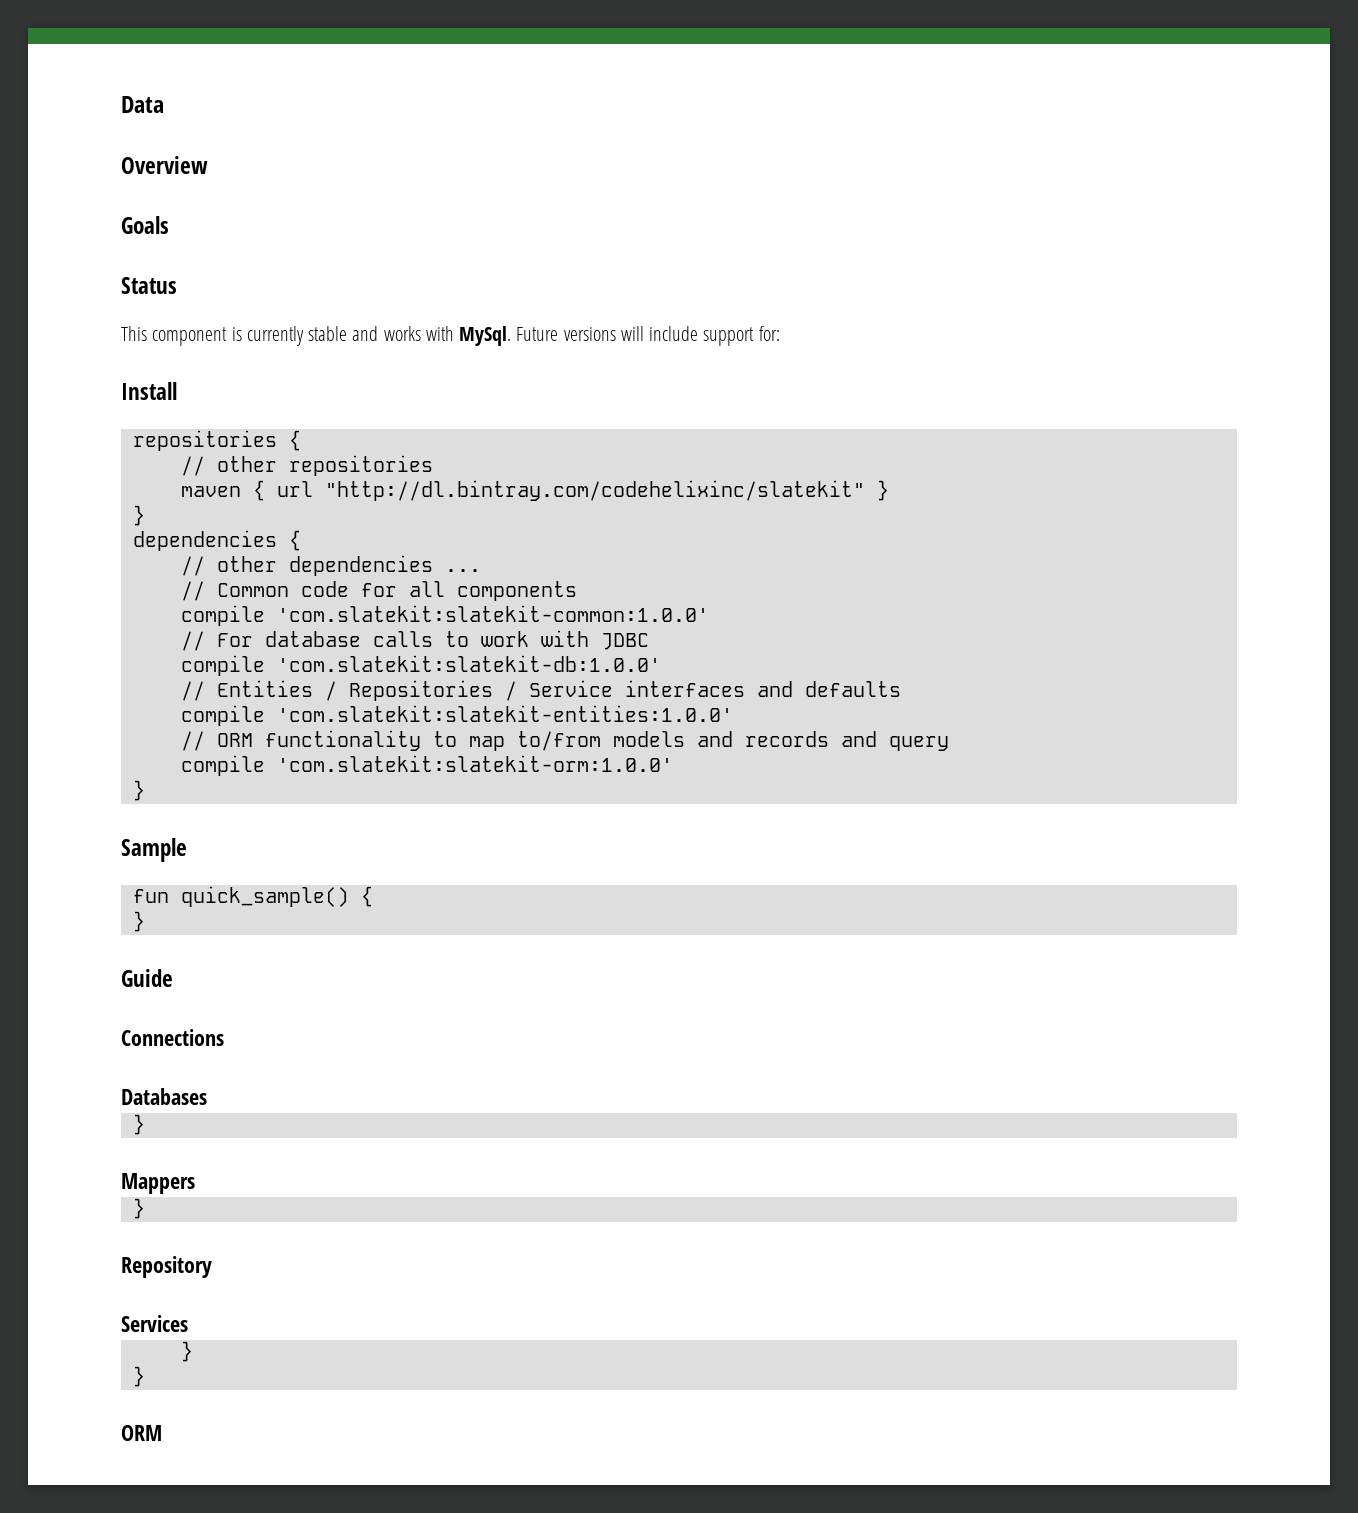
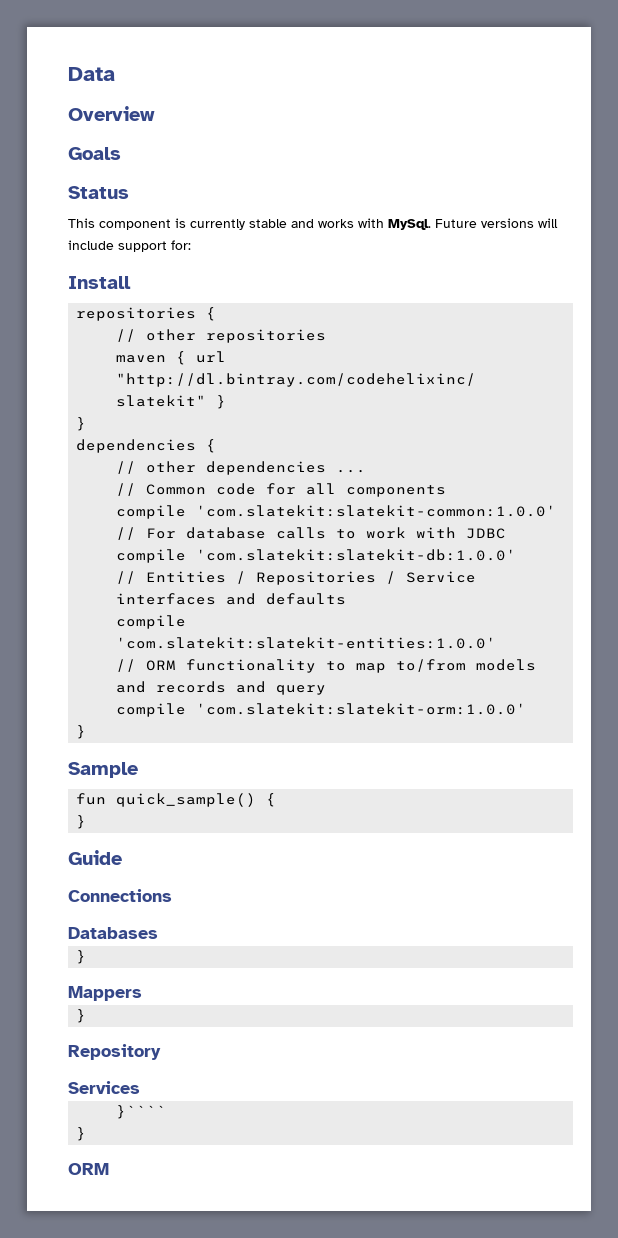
[180,1341,193,1362] } -> [116,1105,167,1119] }````

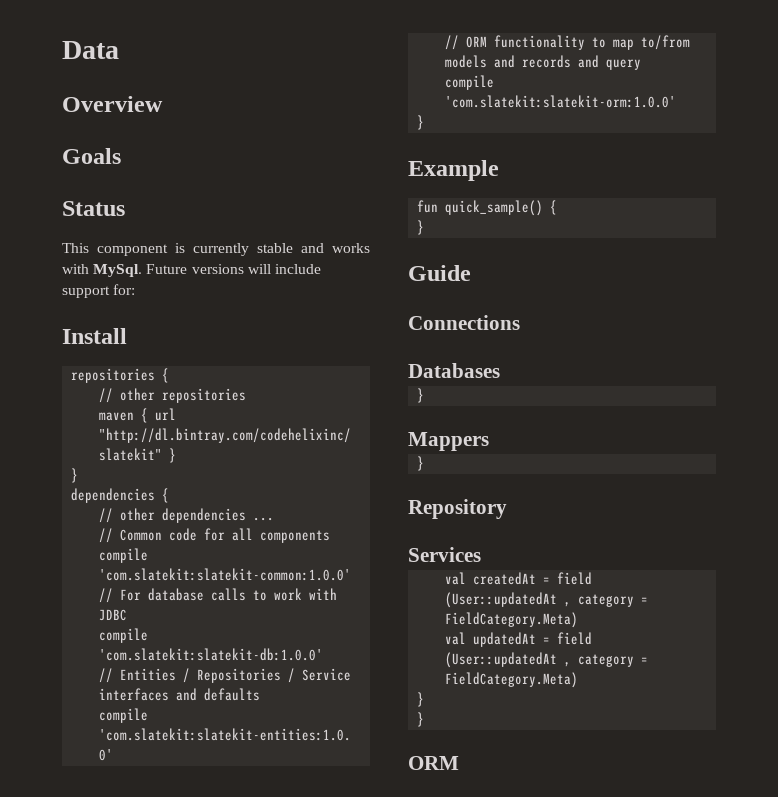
[68,762,138,778] Sample -> [408,160,499,181] Example
[116,1105,167,1119] }```` -> [445,572,593,585] [445,592,649,608] [445,612,579,628] [445,632,593,647] [445,652,649,668] [445,672,579,688] [417,692,425,707] val createdAt = field (User::updatedAt , category = FieldCategory.Meta) // val updatedAt = field (User::updatedAt , category = FieldCategory.Meta) // }

